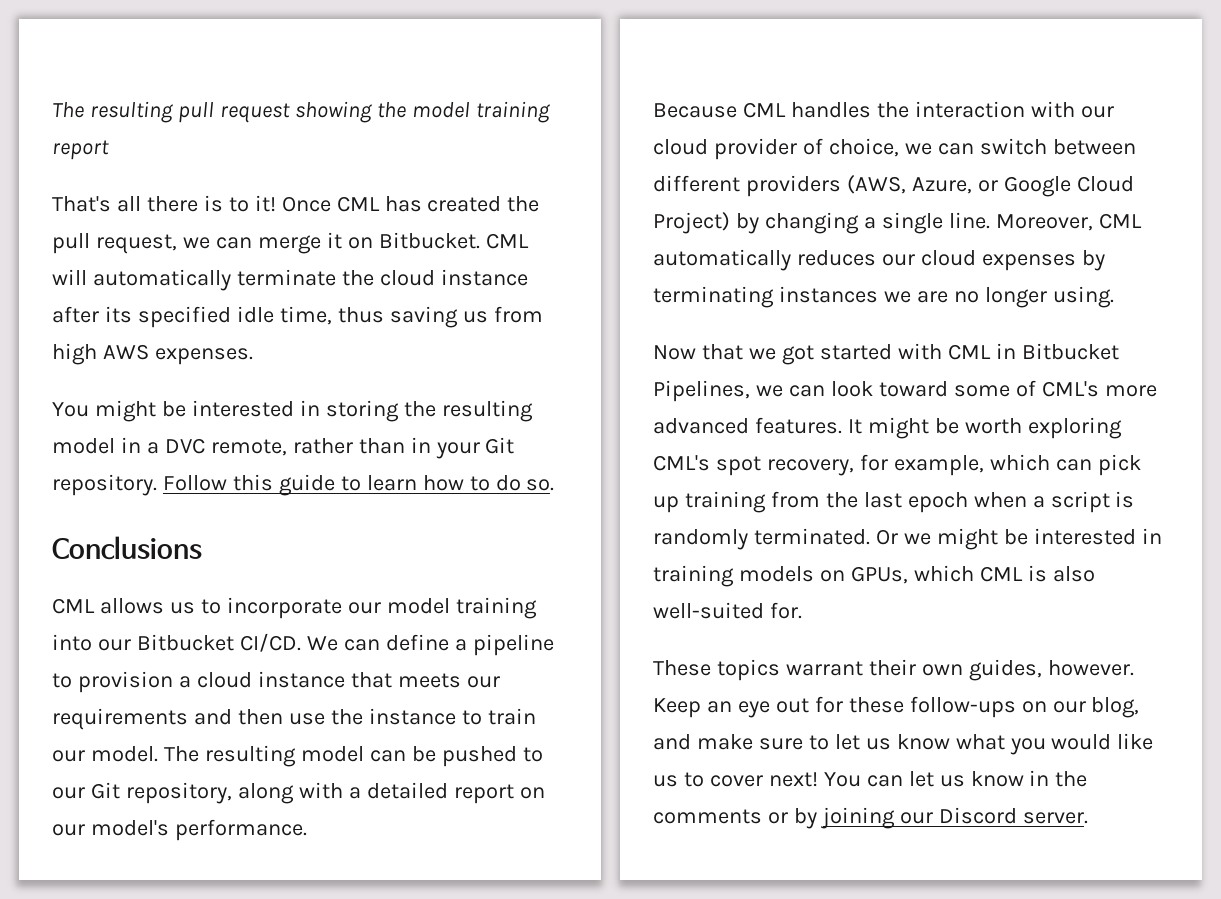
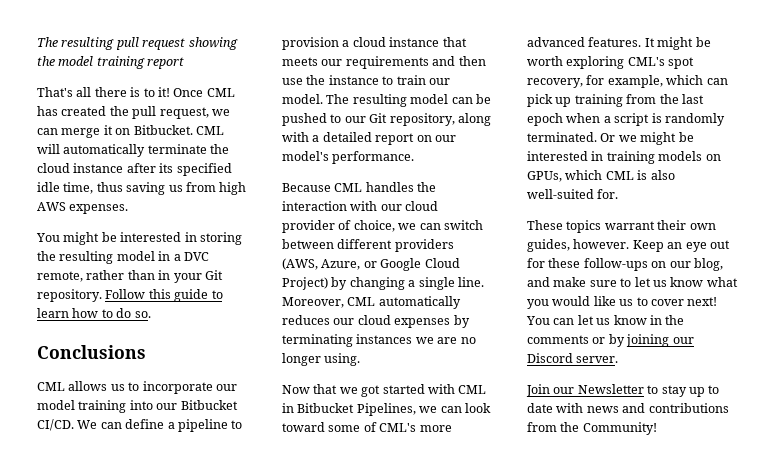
(1088, 818) none -> [526,384,720,397] [527,403,729,413] [527,422,657,435] // Join our Newsletter to stay up to date with news and contributions from the Community!

